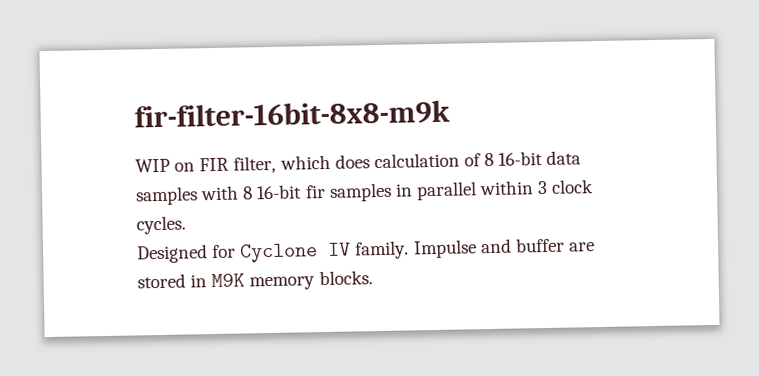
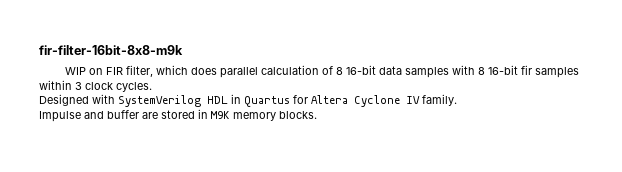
(370, 161) none -> [219,67,258,78] parallel
[394,181,477,201] in parallel -> (579, 72) none
[212,244,237,259] for -> [92,94,348,107] with SystemVerilog HDL in Quartus for Altera
(410, 250) none -> (457, 100) //

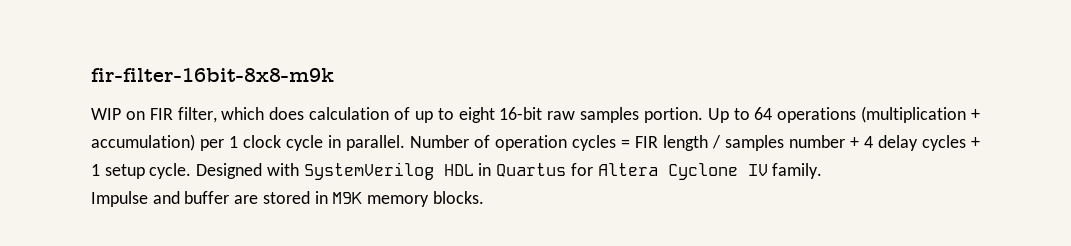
[219,67,258,78] parallel -> (305, 113) none
[335,65,579,78] [39,80,152,92] 8 16-bit data samples with 8 16-bit fir samples within 3 clock cycles. // -> [414,106,981,123] [91,134,980,151] [91,163,192,179] up to eight 16-bit raw samples portion. Up to 64 operations (multiplication + accumulation) per 1 clock cycle in parallel. Number of operation cycles = FIR length / samples number + 4 delay cycles + 1 setup cycle.

